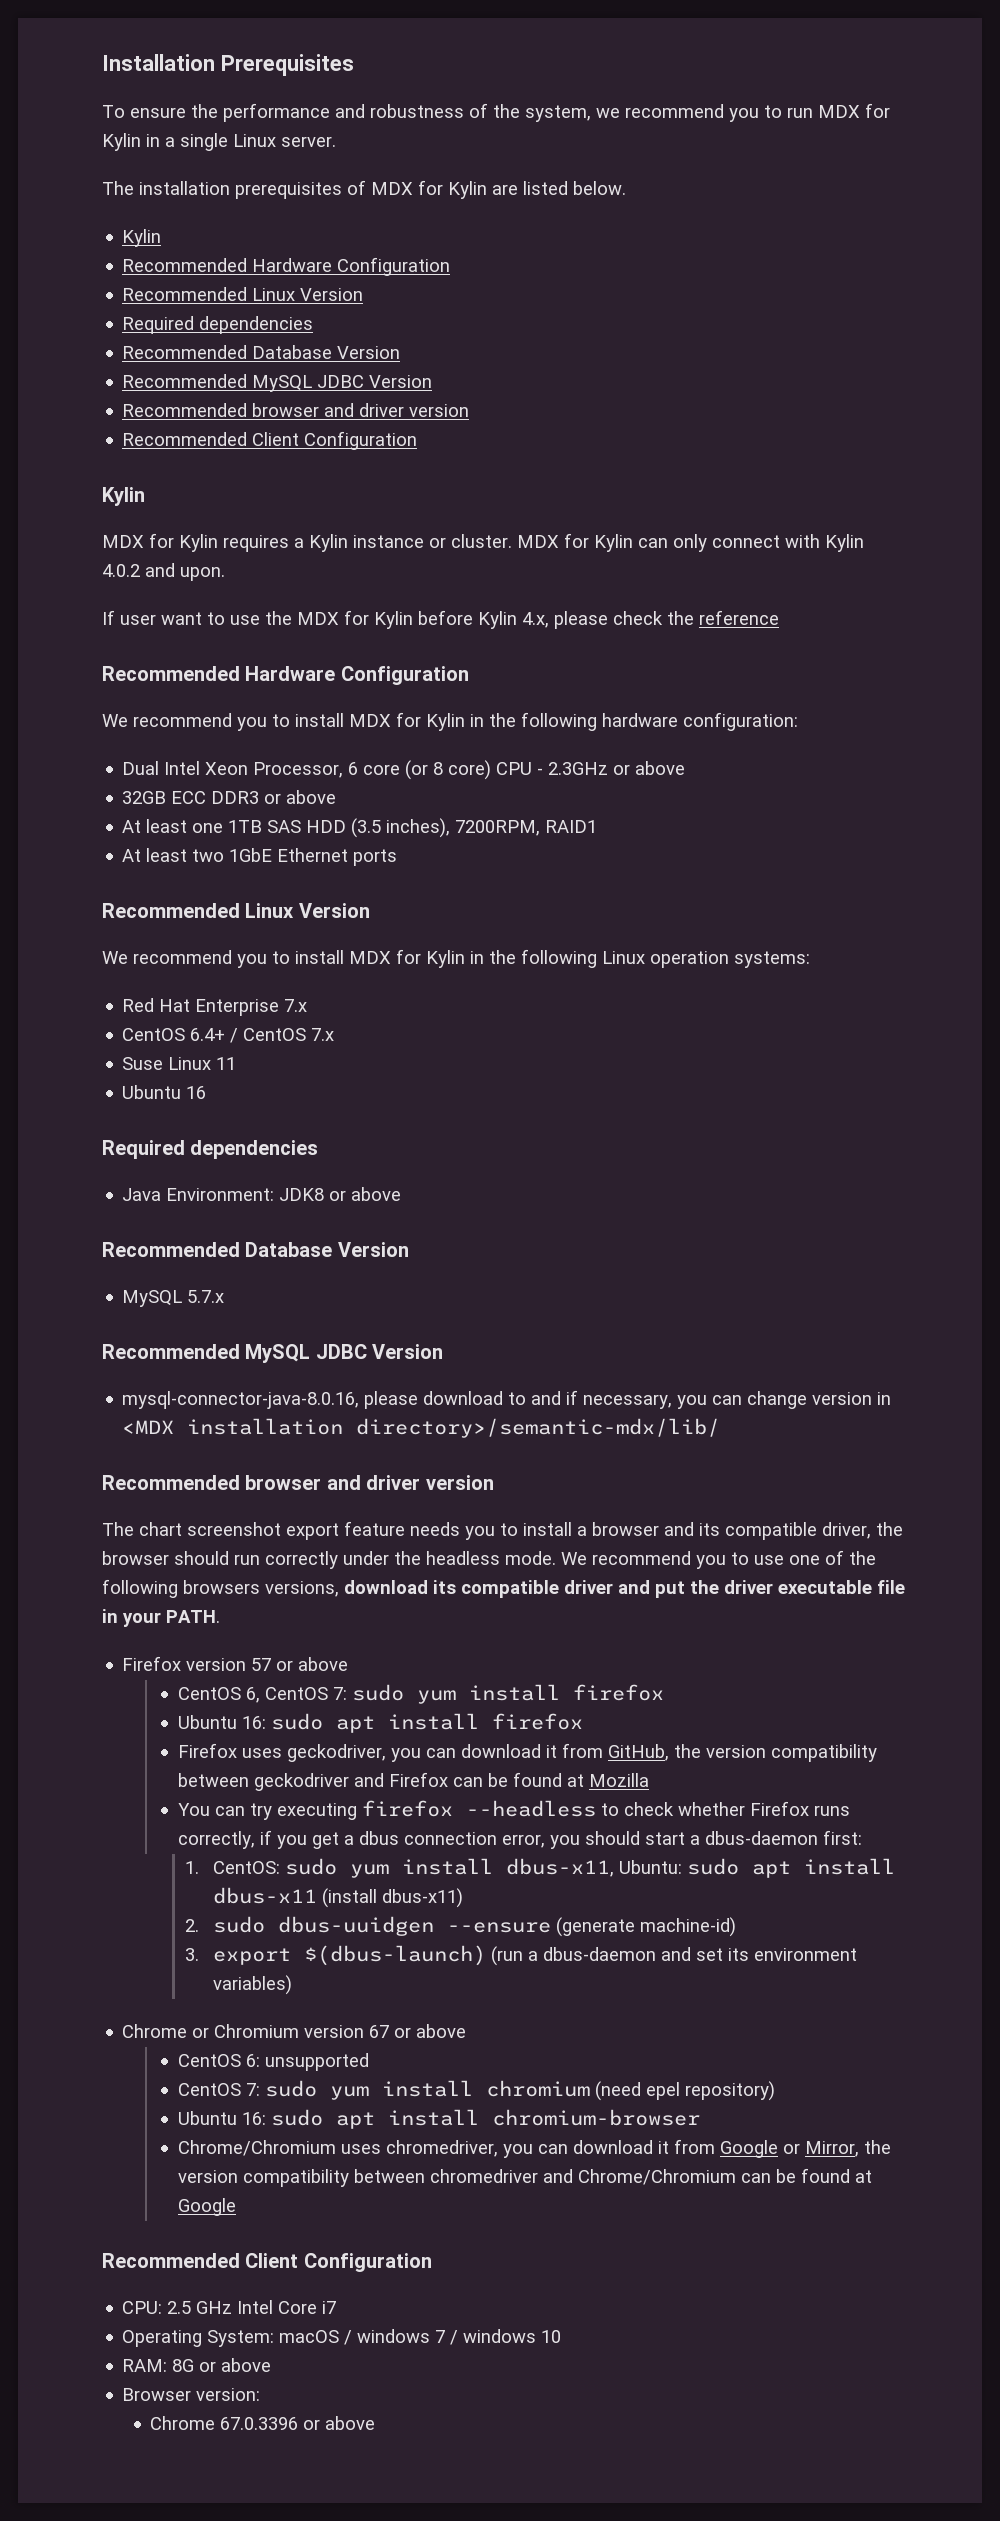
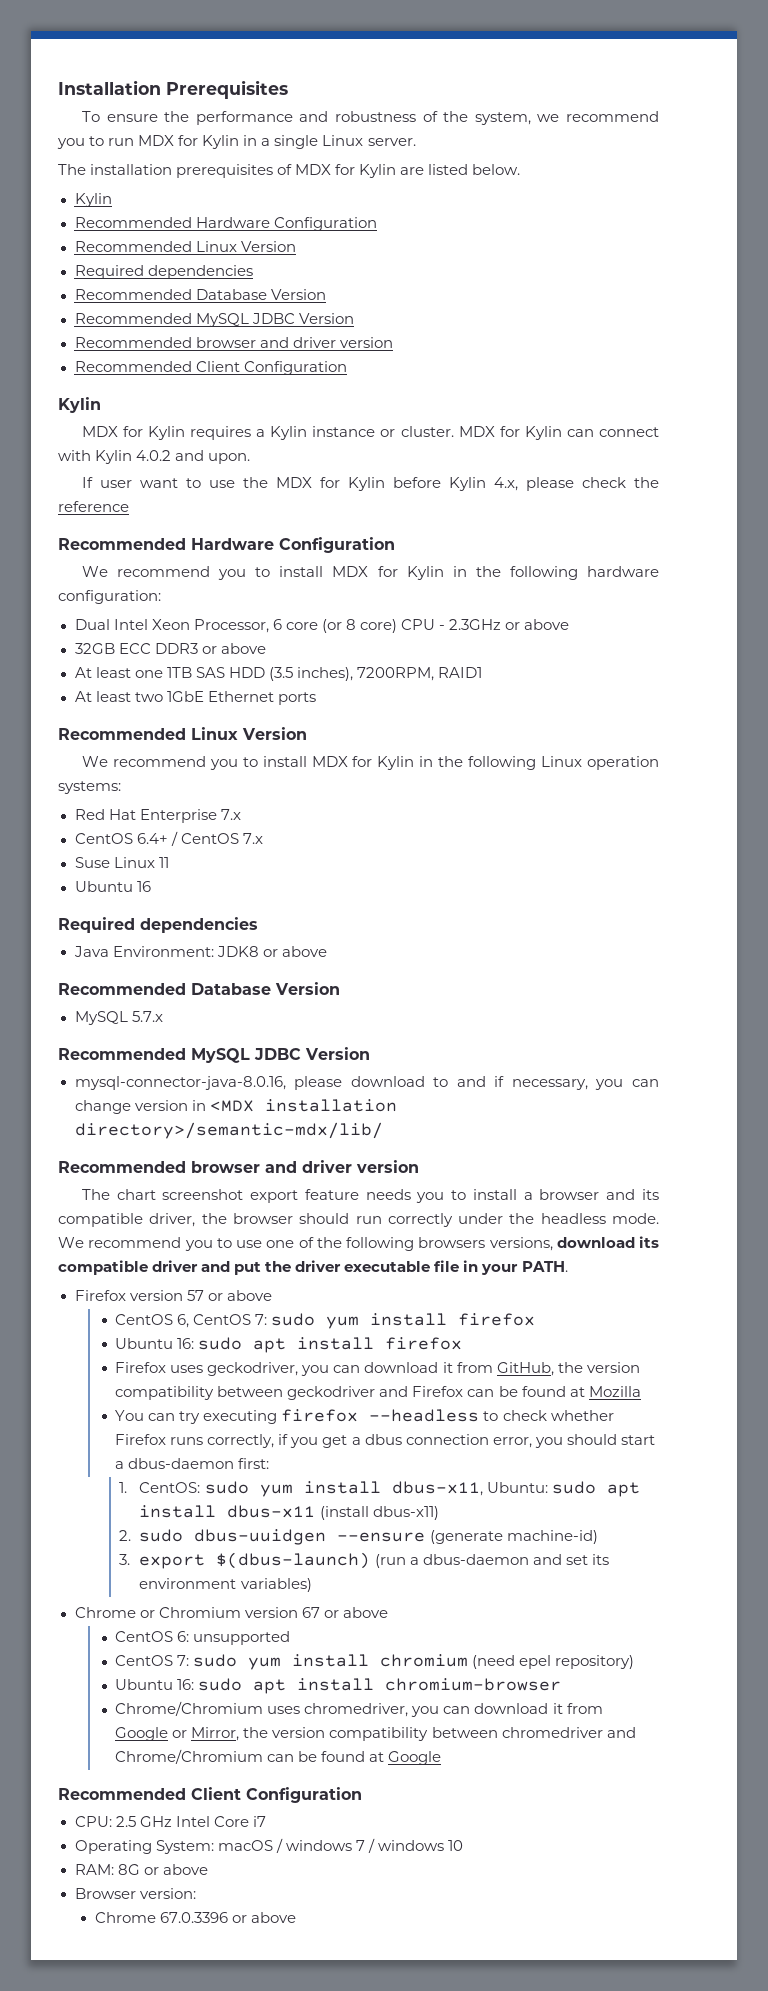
[673,534,707,552] only -> (594, 433) none

